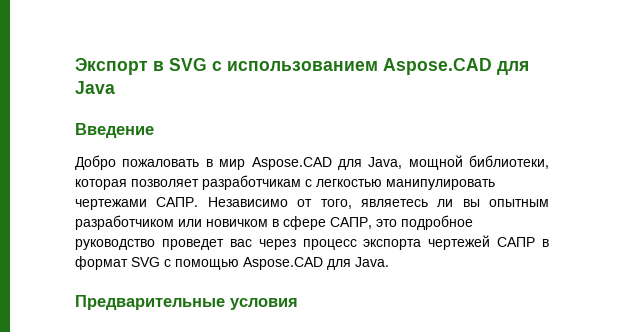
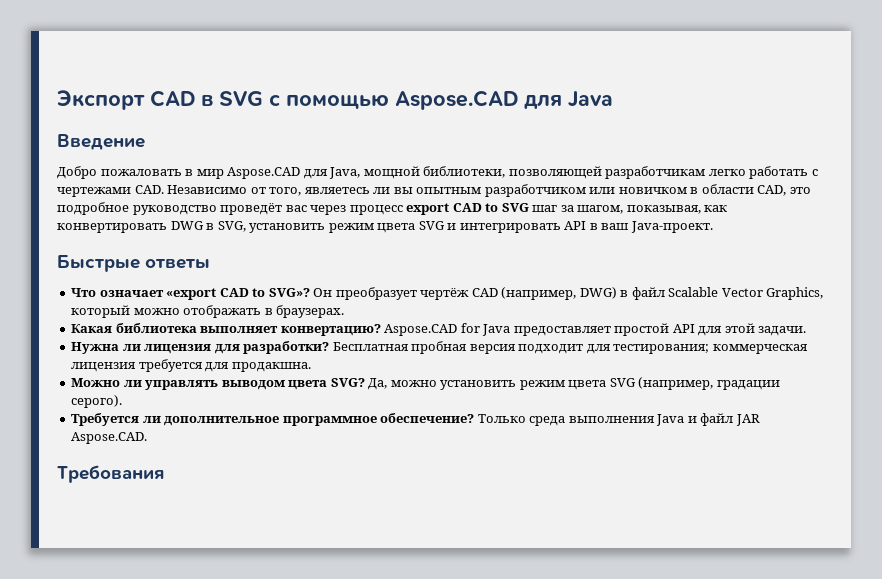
(148, 66) none -> [150,90,195,107] CAD
[227,61,378,71] использованием -> [286,95,389,109] помощью
[75,175,495,190] [75,197,199,210] которая позволяет разработчикам с легкостью манипулировать чертежами САПР. -> [508,166,818,179] [57,185,164,197] позволяющей разработчикам легко работать с чертежами CAD.
[283,216,372,230] сфере САПР, -> [701,184,787,196] области CAD,
[161,239,224,250] проведет -> [220,203,283,215] проведёт
[363,235,549,250] [75,256,389,270] [75,295,298,310] экспорта чертежей САПР в формат SVG с помощью Aspose.CAD для Java. // Предварительные условия -> [406,203,728,215] [57,221,713,233] [57,255,210,272] [71,287,824,300] [71,305,345,318] [71,323,807,336] [71,341,808,354] [71,359,311,372] [71,377,780,390] [71,395,123,408] [71,413,760,426] [71,432,148,444] [57,465,165,483] export CAD to SVG шаг за шагом, показывая, как конвертировать DWG в SVG, установить режим цвета SVG и интегрировать API в ваш Java‑проект. // Быстрые ответы // Что означает «export CAD to SVG»? Он преобразует чертёж CAD (например, DWG) в файл Scalable Vector Graphics, который можно отображать в браузерах. // Какая библиотека выполняет конвертацию? Aspose.CAD for Java предоставляет простой API для этой задачи. // Нужна ли лицензия для разработки? Бесплатная пробная версия подходит для тестирования; коммерческая лицензия требуется для продакшна. // Можно ли управлять выводом цвета SVG? Да, можно установить режим цвета SVG (например, градации серого). // Требуется ли дополнительное программное обеспечение? Только среда выполнения Java и файл JAR Aspose.CAD. // Требования

